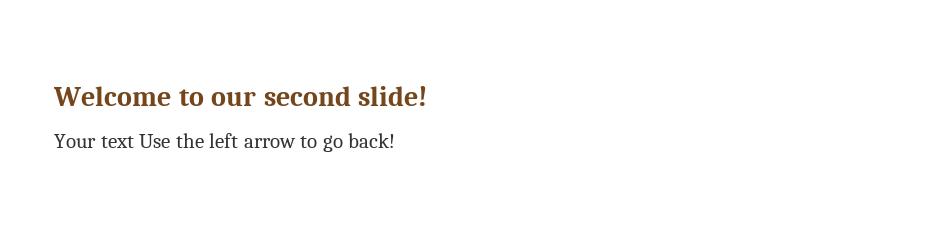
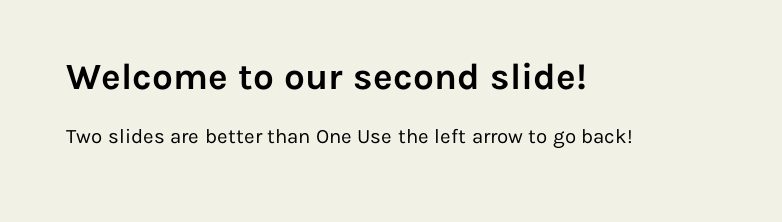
[54,134,134,148] Your text -> [66,128,352,144] Two slides are better than One

